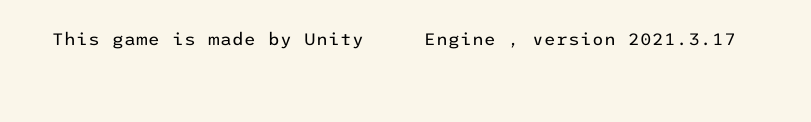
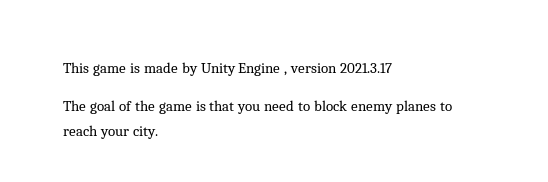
(736, 39) none -> [63,100,452,114] [63,125,158,139] // The goal of the game is that you need to block enemy planes to reach your city.

